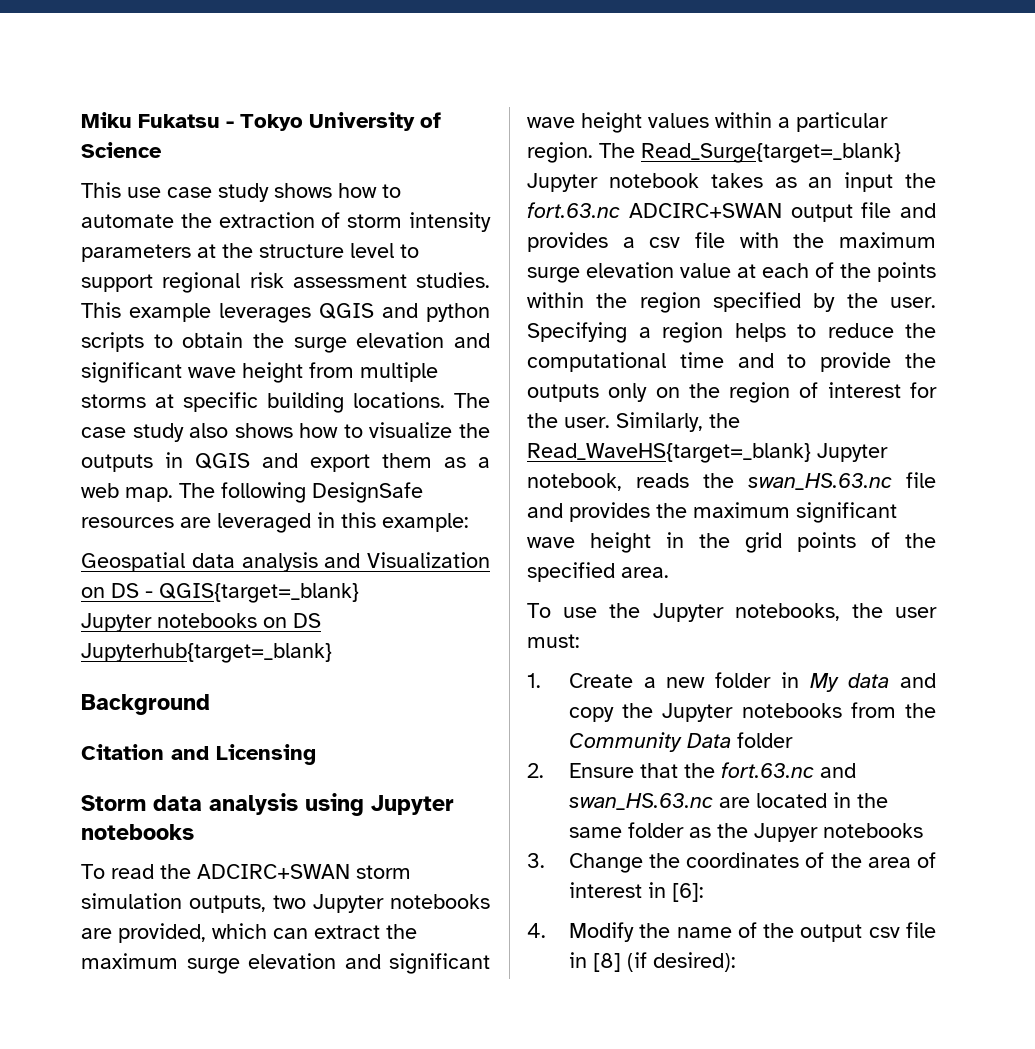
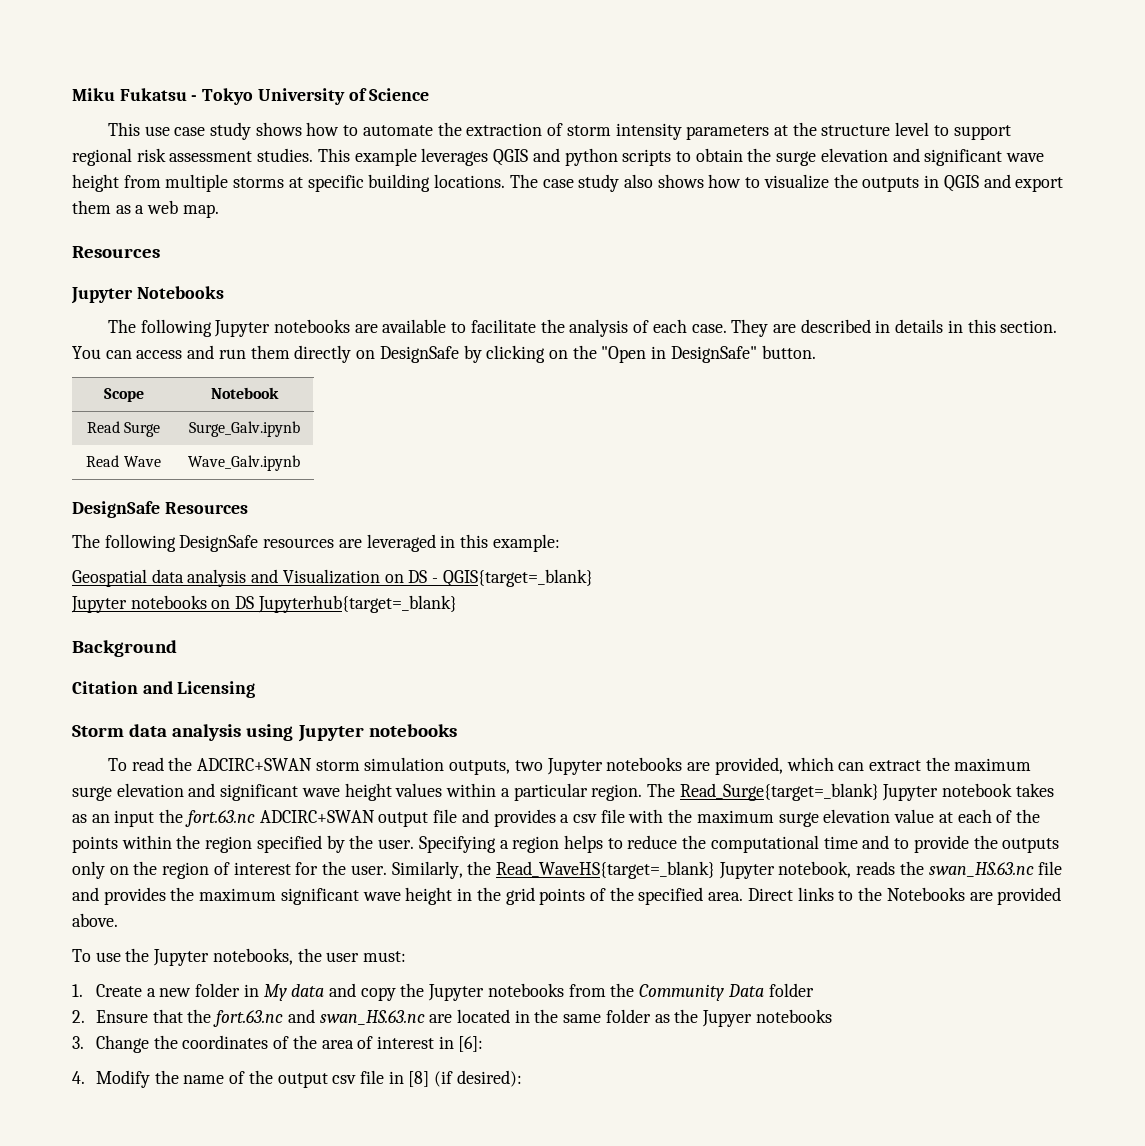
(173, 494) none -> [72,246,160,258] [71,286,224,304] [107,319,1058,337] [72,345,816,363] [103,388,144,402] [210,387,279,399] [86,421,161,437] [188,421,300,437] [86,455,161,467] [188,455,300,471] [72,501,248,518] // Resources // Jupyter Notebooks // The following Jupyter notebooks are available to facilitate the analysis of each case. They are described in details in this section. You can access and run them directly on DesignSafe by clicking on the "Open in DesignSafe" button. // Scope | Notebook // Read Surge | Surge_Galv.ipynb // Read Wave | Wave_Galv.ipynb // DesignSafe Resources //
(669, 572) none -> [747,887,1062,905] [72,913,118,927] Direct links to the Notebooks are provided above.

